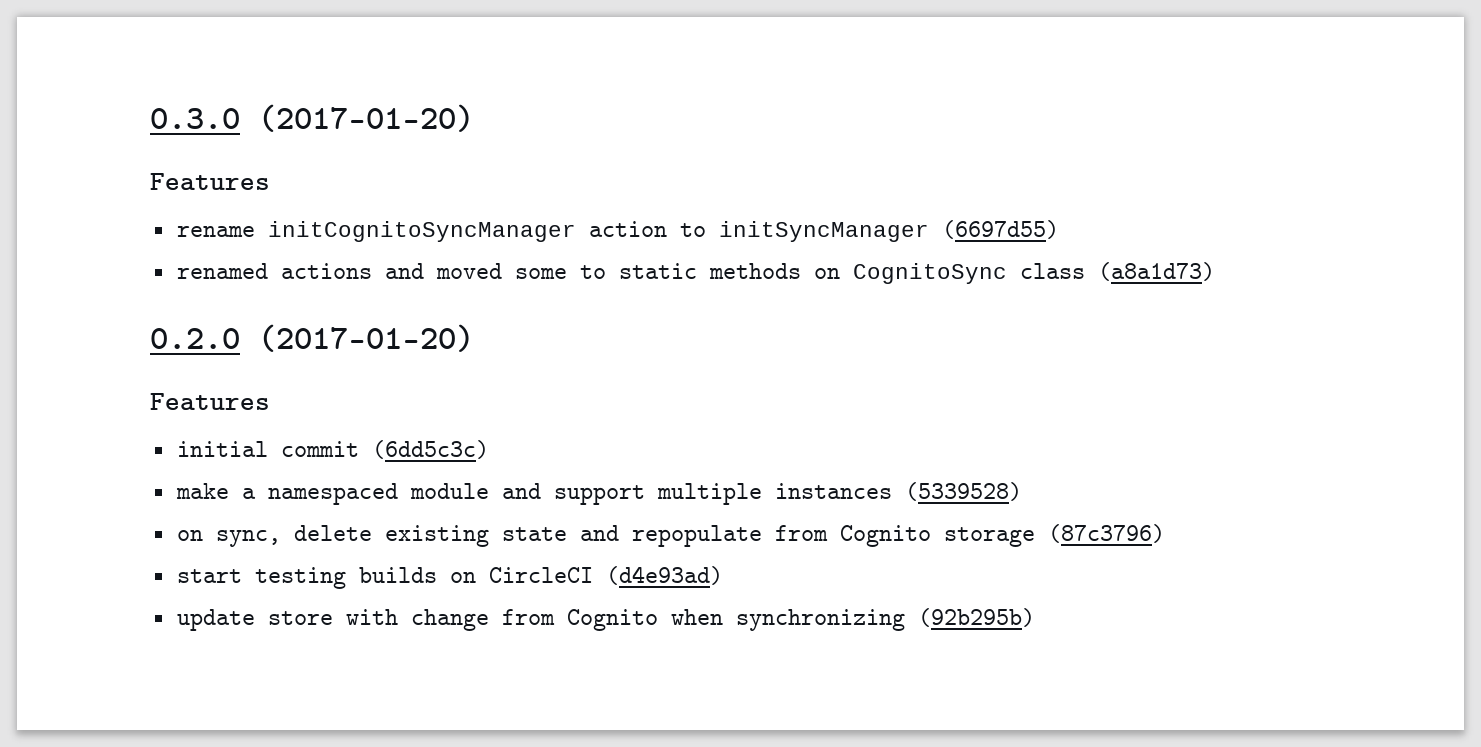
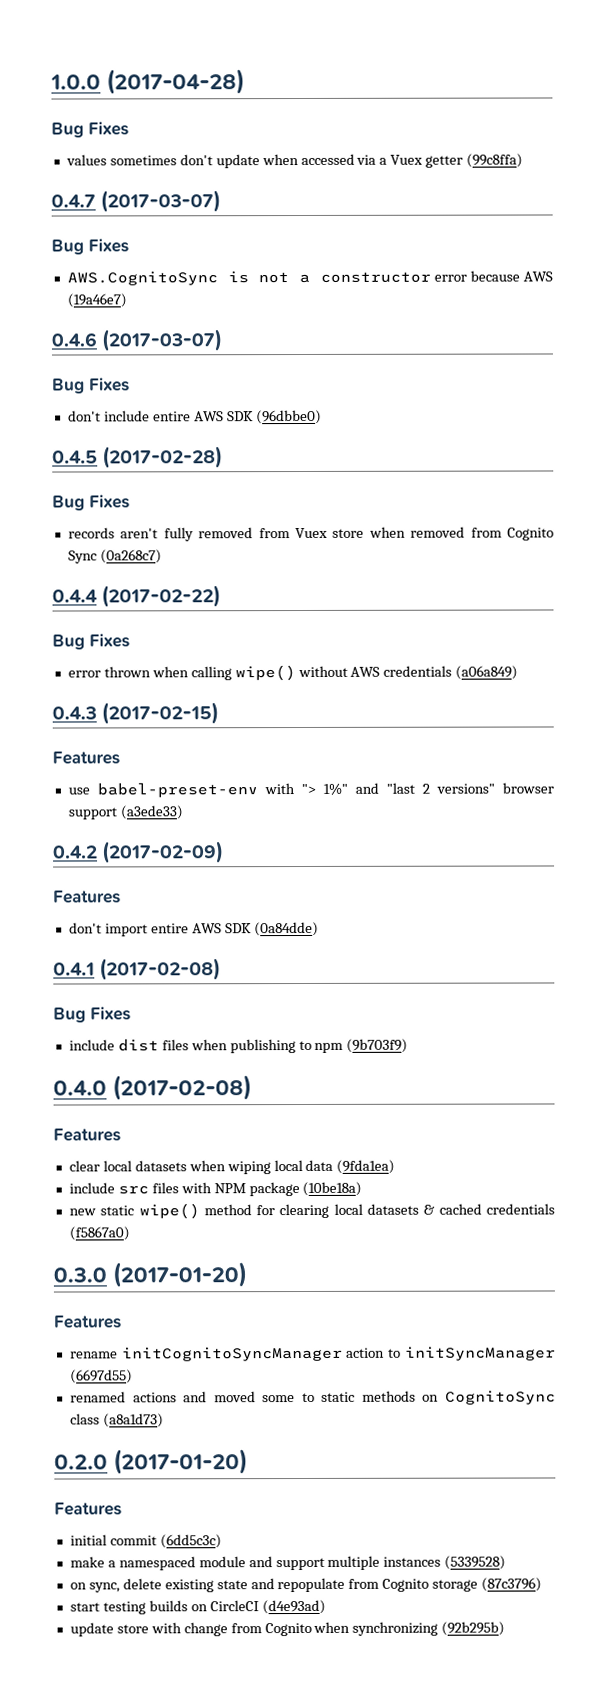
(150, 118) none -> [50,69,246,95] [51,121,129,138] [65,153,524,169] [51,190,222,213] [51,238,129,255] [66,270,554,286] [66,293,127,308] [51,329,223,352] [52,377,130,394] [67,409,322,425] [52,446,224,469] [52,494,130,511] [67,526,555,542] [67,549,162,564] [52,585,222,608] [52,633,130,650] [67,665,519,682] [52,702,220,725] [52,751,120,765] [67,782,554,798] [67,805,183,820] [53,841,225,864] [53,890,121,904] [68,921,319,937] [53,958,222,981] [53,1006,131,1023] [68,1038,409,1054] [53,1075,253,1101] [53,1128,121,1142] [68,1159,396,1175] [68,1181,363,1197] [68,1203,555,1220] [68,1226,130,1241] 1.0.0 (2017-04-28) // Bug Fixes // values sometimes don't update when accessed via a Vuex getter (99c8ffa) // 0.4.7 (2017-03-07) // Bug Fixes // AWS.CognitoSync is not a constructor error because AWS (19a46e7) // 0.4.6 (2017-03-07) // Bug Fixes // don't include entire AWS SDK (96dbbe0) // 0.4.5 (2017-02-28) // Bug Fixes // records aren't fully removed from Vuex store when removed from Cognito Sync (0a268c7) // 0.4.4 (2017-02-22) // Bug Fixes // error thrown when calling wipe() without AWS credentials (a06a849) // 0.4.3 (2017-02-15) // Features // use babel-preset-env with "> 1%" and "last 2 versions" browser support (a3ede33) // 0.4.2 (2017-02-09) // Features // don't import entire AWS SDK (0a84dde) // 0.4.1 (2017-02-08) // Bug Fixes // include dist files when publishing to npm (9b703f9) // 0.4.0 (2017-02-08) // Features // clear local datasets when wiping local data (9fda1ea) // include src files with NPM package (10be18a) // new static wipe() method for clearing local datasets & cached credentials (f5867a0) //

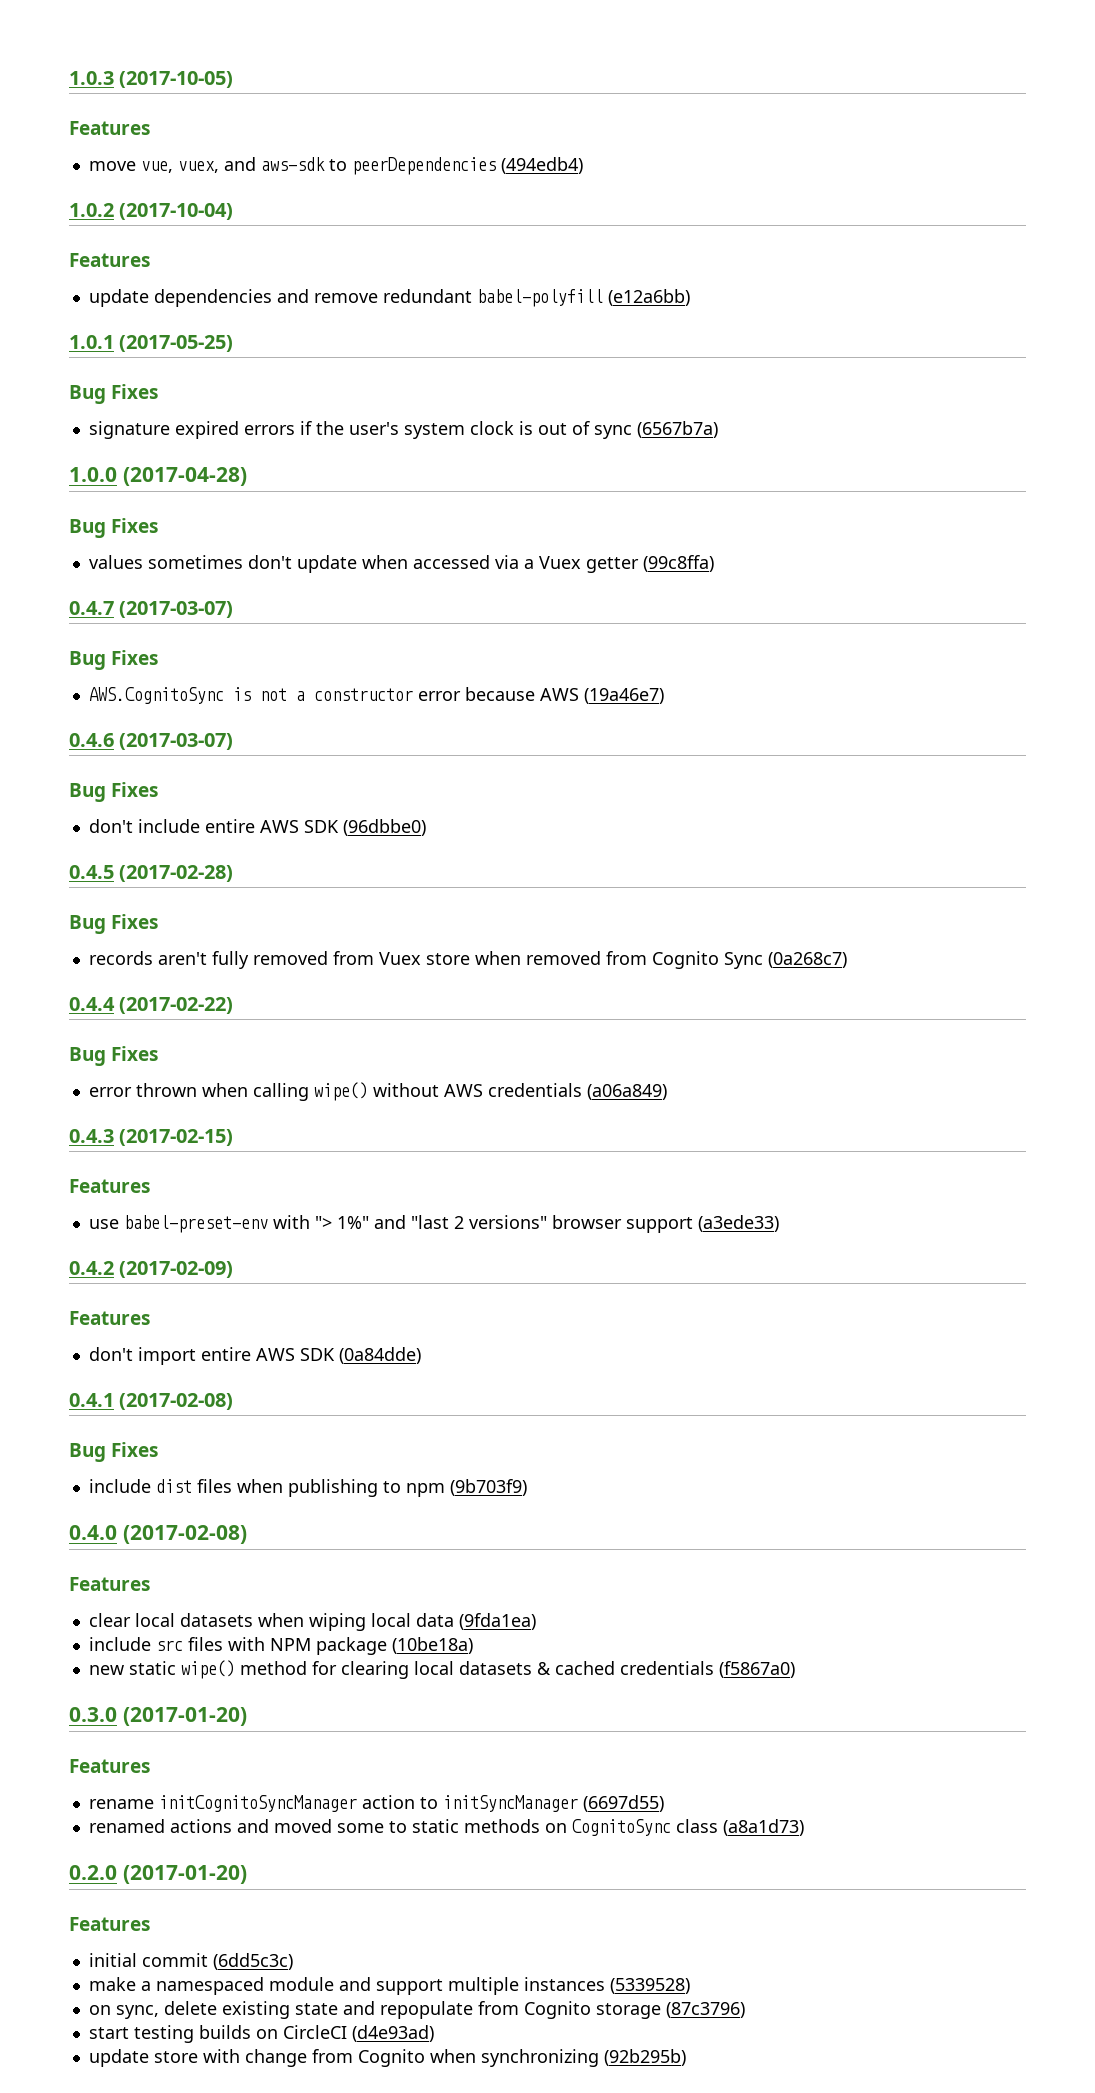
(50, 82) none -> [69,71,234,88] [69,121,150,135] [88,157,583,175] [69,203,234,220] [69,253,150,267] [88,289,690,307] [69,335,234,352] [69,384,159,404] [88,421,718,439] 1.0.3 (2017-10-05) // Features // move vue, vuex, and aws-sdk to peerDependencies (494edb4) // 1.0.2 (2017-10-04) // Features // update dependencies and remove redundant babel-polyfill (e12a6bb) // 1.0.1 (2017-05-25) // Bug Fixes // signature expired errors if the user's system clock is out of sync (6567b7a) //

